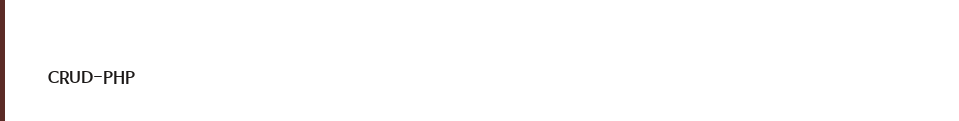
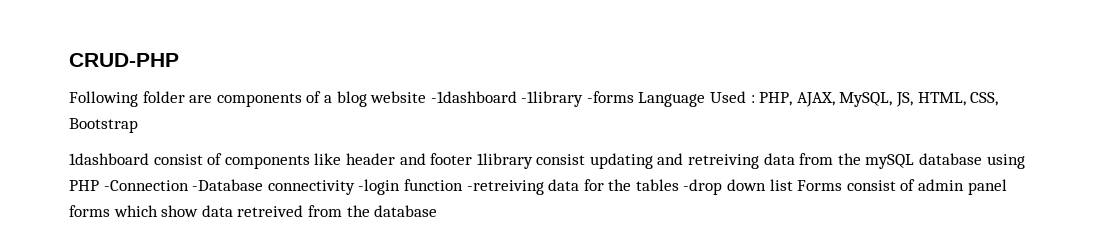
(135, 77) none -> [69,91,999,107] [69,118,138,133] [69,153,1025,169] [69,179,1007,195] [69,205,438,217] // Following folder are components of a blog website -1dashboard -1library -forms Language Used : PHP, AJAX, MySQL, JS, HTML, CSS, Bootstrap // 1dashboard consist of components like header and footer 1library consist updating and retreiving data from the mySQL database using PHP -Connection -Database connectivity -login function -retreiving data for the tables -drop down list Forms consist of admin panel forms which show data retreived from the database

